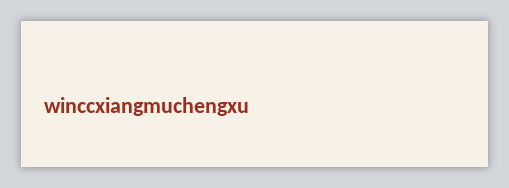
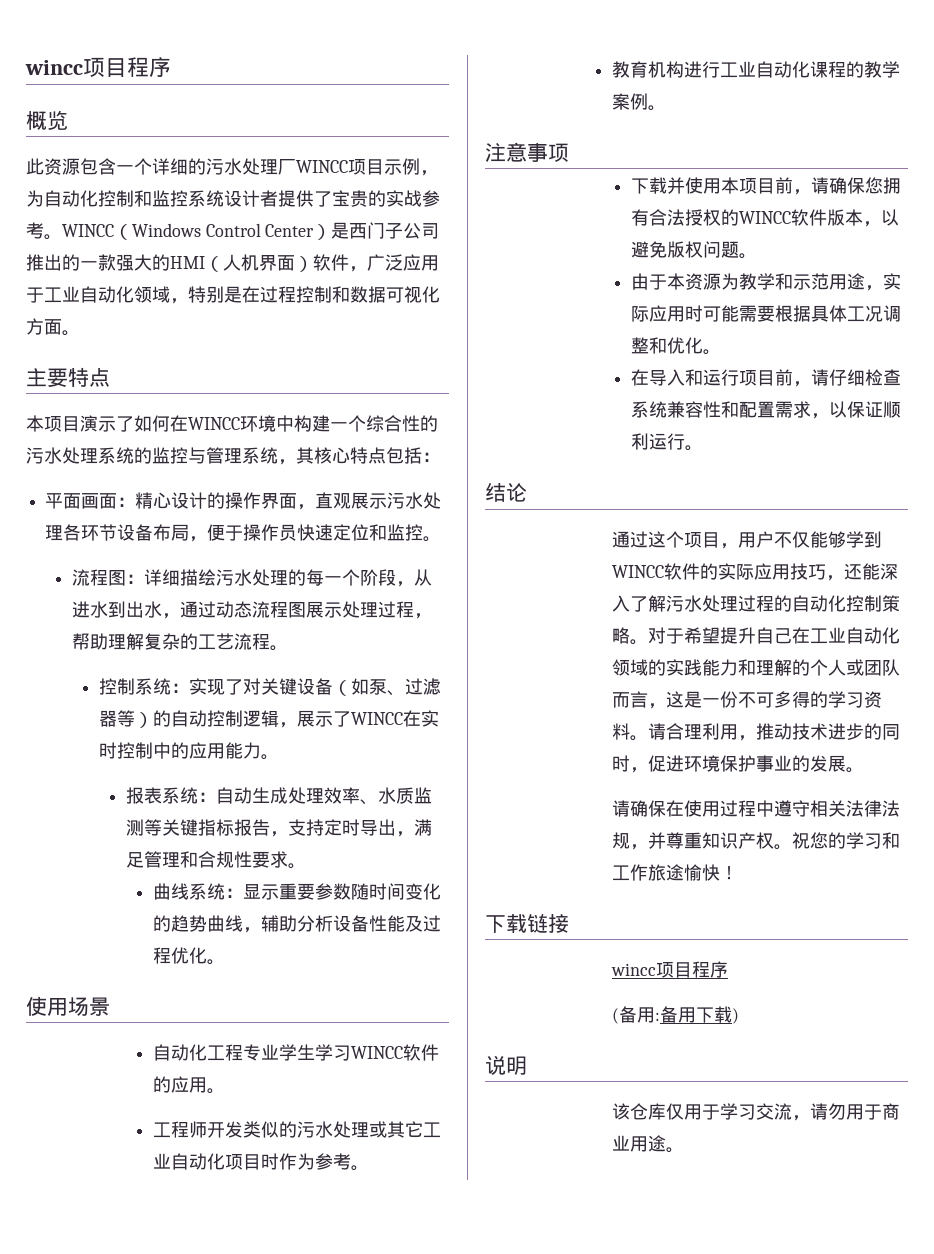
[44,97,249,116] winccxiangmuchengxu -> [25,57,171,77] [26,110,68,130] [26,158,438,176] [26,190,440,207] [26,222,440,240] [26,254,439,272] [26,286,440,304] [26,318,80,336] [26,367,110,387] [26,415,438,432] [26,447,440,465] [45,492,442,510] [45,524,442,542] [72,569,433,587] [72,601,433,619] [72,633,289,651] [99,678,442,696] [99,710,440,728] [99,742,280,760] [125,787,432,805] [125,819,432,837] [125,851,306,869] [152,883,441,900] [152,915,441,933] [152,947,225,965] [26,996,110,1016] [152,1044,439,1061] [152,1076,225,1094] [152,1121,441,1138] [152,1153,369,1171] [611,61,900,78] [611,93,666,111] [485,142,569,162] [631,177,902,195] [631,209,900,227] [631,241,758,259] [631,273,902,291] [631,305,902,322] [631,337,722,355] [631,369,902,387] [631,401,902,419] [631,433,704,451] [485,483,527,502] [611,531,882,549] [611,563,898,581] [611,595,900,612] [611,627,900,645] [611,659,900,676] [611,691,882,709] [611,723,900,741] [611,755,864,773] [611,800,900,817] [611,832,900,850] [611,864,738,881] [485,913,569,934] [610,961,728,978] [611,1006,739,1024] [485,1055,527,1075] [611,1103,900,1121] [611,1135,684,1153] wincc项目程序 // 概览 // 此资源包含一个详细的污水处理厂WINCC项目示例，为自动化控制和监控系统设计者提供了宝贵的实战参考。WINCC（Windows Control Center）是西门子公司推出的一款强大的HMI（人机界面）软件，广泛应用于工业自动化领域，特别是在过程控制和数据可视化方面。 // 主要特点 // 本项目演示了如何在WINCC环境中构建一个综合性的污水处理系统的监控与管理系统，其核心特点包括： // 平面画面：精心设计的操作界面，直观展示污水处理各环节设备布局，便于操作员快速定位和监控。 // 流程图：详细描绘污水处理的每一个阶段，从进水到出水，通过动态流程图展示处理过程，帮助理解复杂的工艺流程。 // 控制系统：实现了对关键设备（如泵、过滤器等）的自动控制逻辑，展示了WINCC在实时控制中的应用能力。 // 报表系统：自动生成处理效率、水质监测等关键指标报告，支持定时导出，满足管理和合规性要求。 // 曲线系统：显示重要参数随时间变化的趋势曲线，辅助分析设备性能及过程优化。 // 使用场景 // 自动化工程专业学生学习WINCC软件的应用。 // 工程师开发类似的污水处理或其它工业自动化项目时作为参考。 // 教育机构进行工业自动化课程的教学案例。 // 注意事项 // 下载并使用本项目前，请确保您拥有合法授权的WINCC软件版本，以避免版权问题。 // 由于本资源为教学和示范用途，实际应用时可能需要根据具体工况调整和优化。 // 在导入和运行项目前，请仔细检查系统兼容性和配置需求，以保证顺利运行。 // 结论 // 通过这个项目，用户不仅能够学到WINCC软件的实际应用技巧，还能深入了解污水处理过程的自动化控制策略。对于希望提升自己在工业自动化领域的实践能力和理解的个人或团队而言，这是一份不可多得的学习资料。请合理利用，推动技术进步的同时，促进环境保护事业的发展。 // 请确保在使用过程中遵守相关法律法规，并尊重知识产权。祝您的学习和工作旅途愉快！ // 下载链接 // wincc项目程序 // (备用:备用下载) // 说明 // 该仓库仅用于学习交流，请勿用于商业用途。

